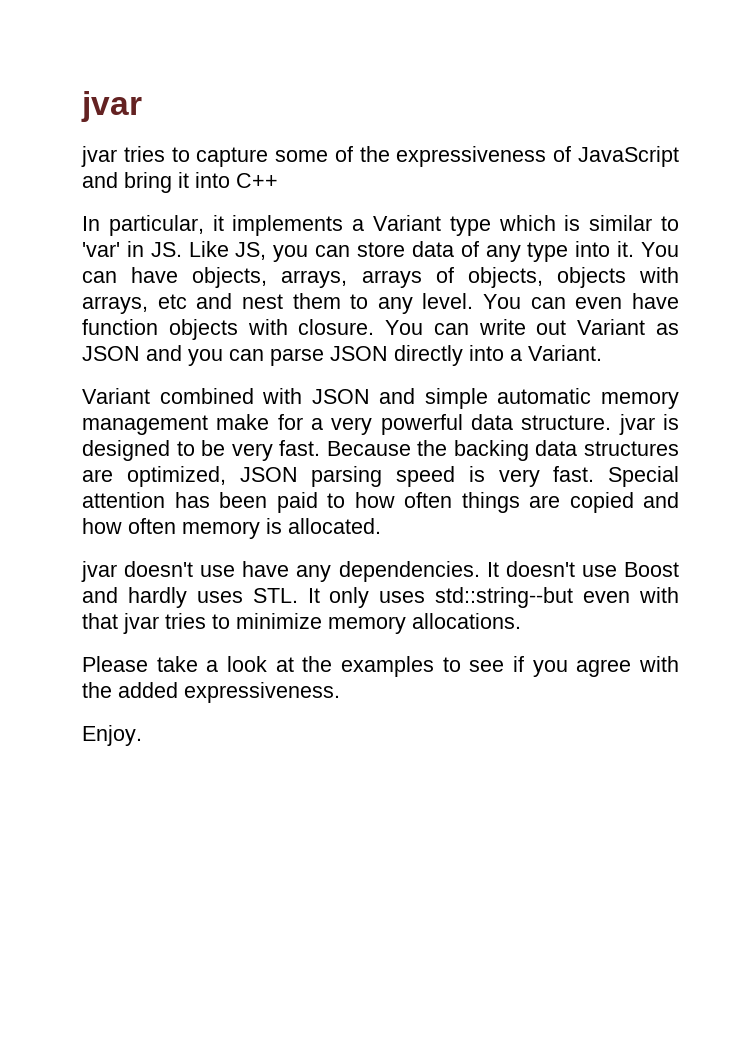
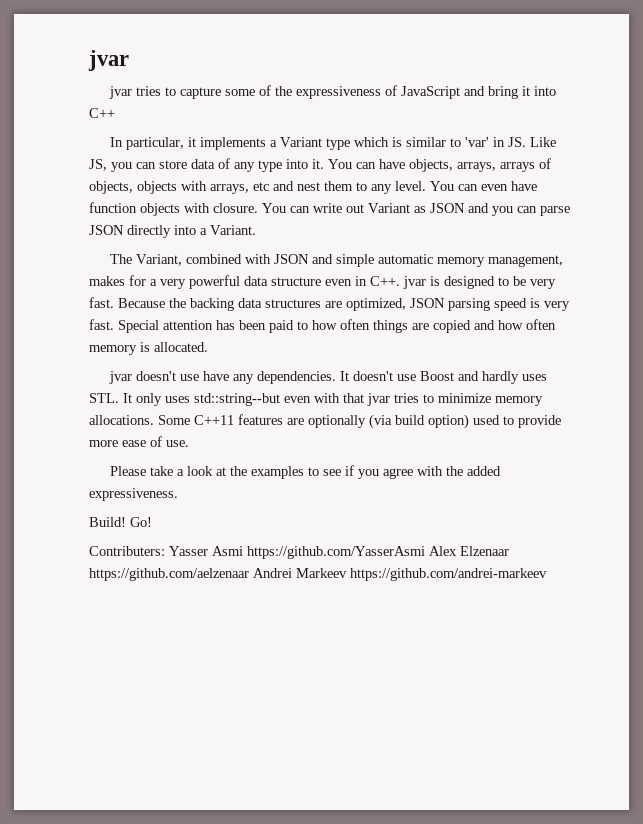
[82,388,150,404] Variant -> [109,254,182,266] The Variant,
[82,414,270,435] management make -> [487,255,563,267] [89,276,125,286] management, makes
[521,415,612,430] structure. -> [271,276,400,286] structure even in C++.
(521, 621) none -> [158,414,561,429] [89,436,189,447] Some C++11 features are optionally (via build option) used to provide more ease of use.
[82,725,142,746] Enjoy. -> [89,517,152,527] [89,546,509,559] [89,568,547,581] Build! Go! // Contributers: Yasser Asmi https://github.com/YasserAsmi Alex Elzenaar https://github.com/aelzenaar Andrei Markeev https://github.com/andrei-markeev

